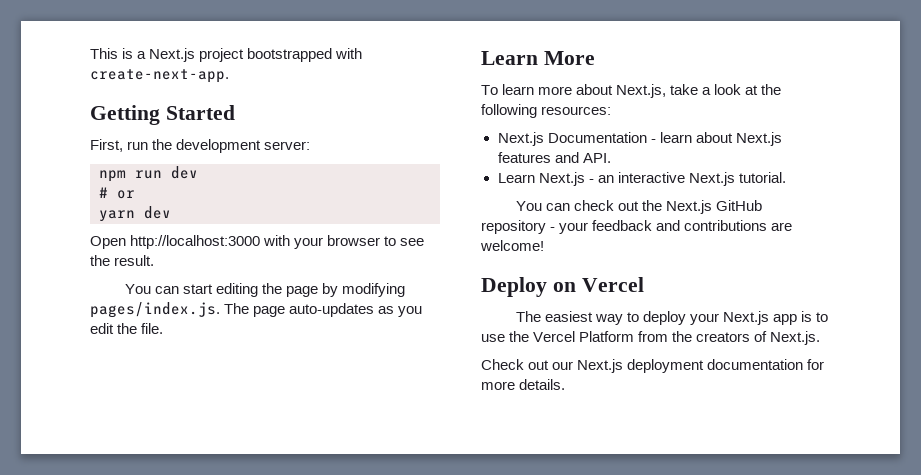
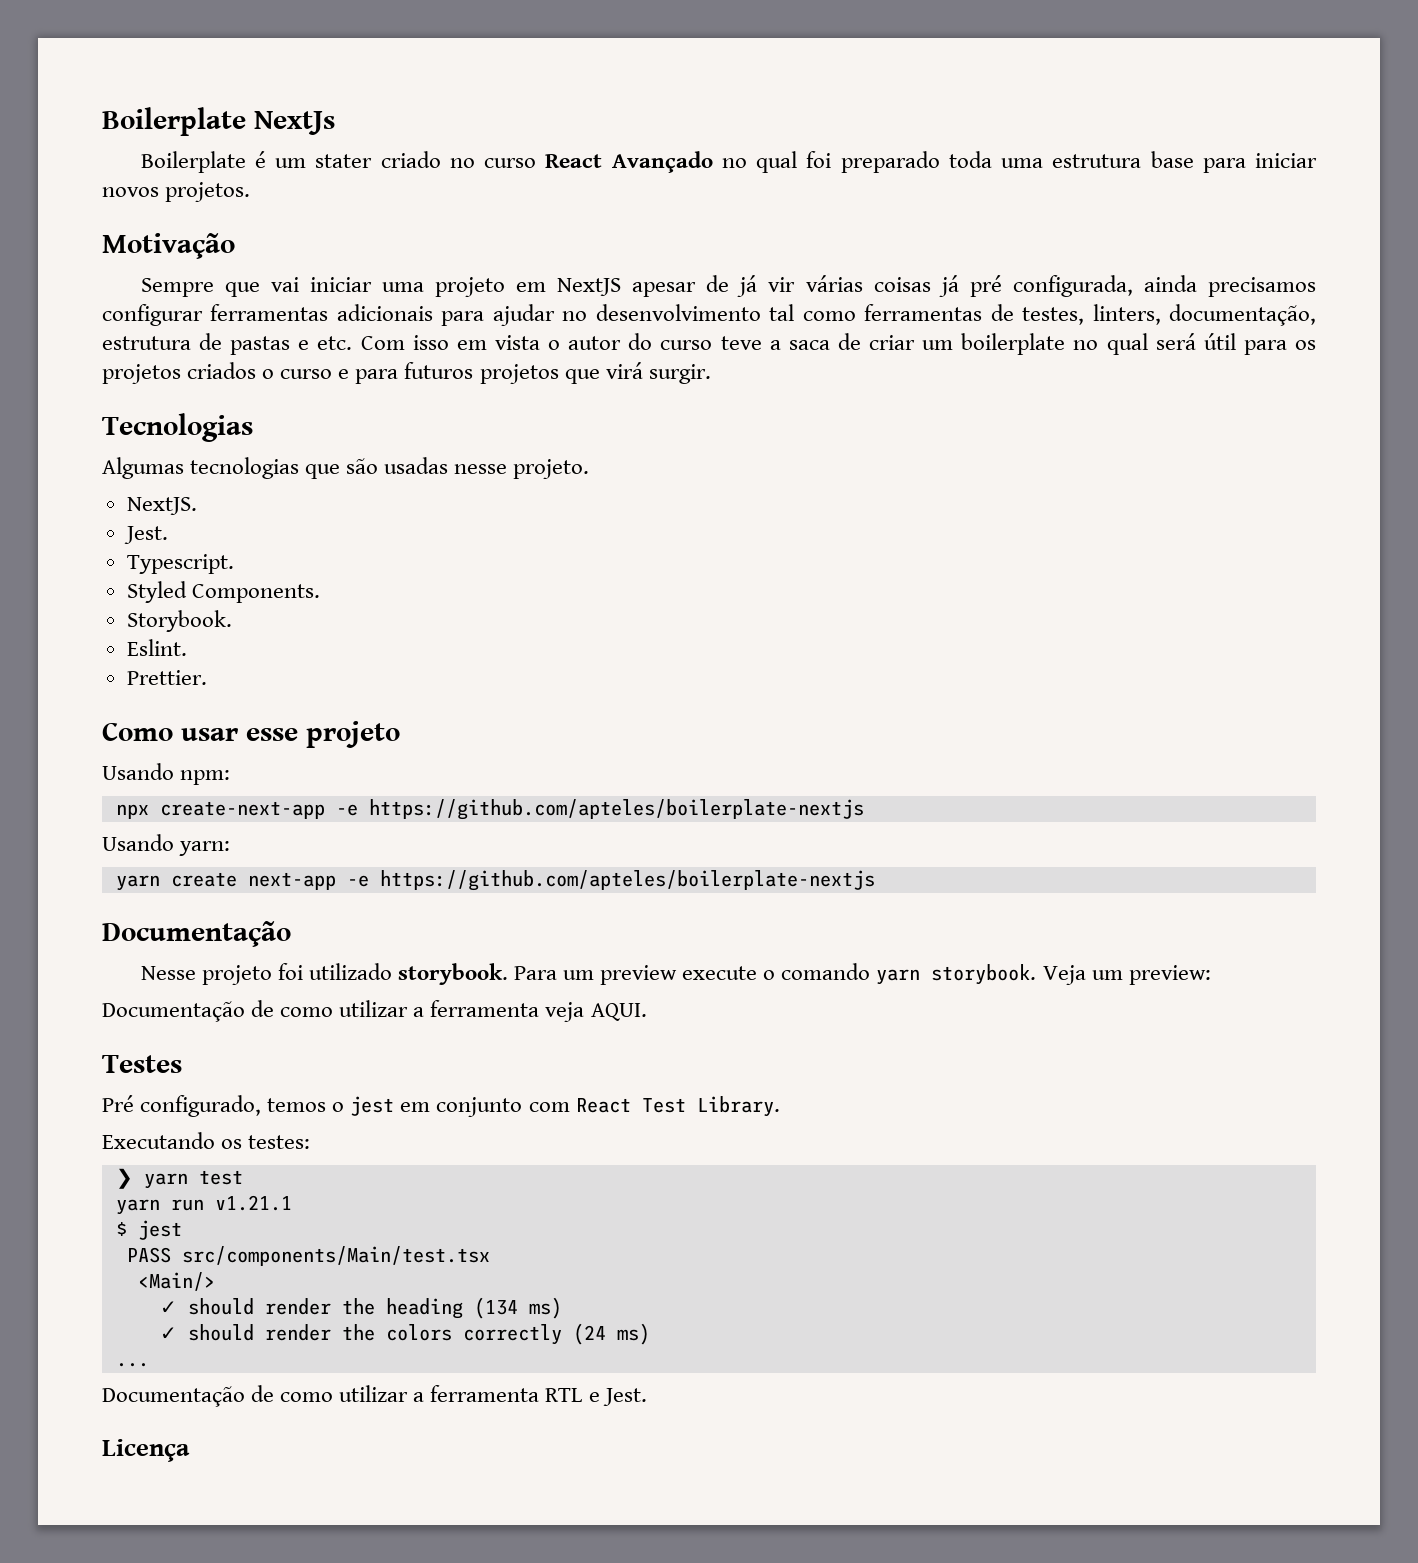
[90,48,363,62] [90,69,229,83] [90,105,235,125] [90,139,311,153] [99,166,198,182] [99,187,135,199] [99,206,171,222] [90,235,425,249] [90,255,155,266] [124,283,406,297] [90,302,423,318] [90,323,164,334] [481,51,595,65] [481,84,782,98] [481,104,612,118] [497,132,782,146] [497,152,611,163] [497,172,786,186] [515,200,763,214] [481,220,793,234] [480,240,544,251] [481,277,644,297] [515,311,829,325] [481,331,821,345] [481,359,825,373] [481,379,566,390] This is a Next.js project bootstrapped with create-next-app. // Getting Started // First, run the development server: // npm run dev // # or // yarn dev // Open http://localhost:3000 with your browser to see the result. // You can start editing the page by modifying pages/index.js. The page auto-updates as you edit the file. // Learn More // To learn more about Next.js, take a look at the following resources: // Next.js Documentation - learn about Next.js features and API. // Learn Next.js - an interactive Next.js tutorial. // You can check out the Next.js GitHub repository - your feedback and contributions are welcome! // Deploy on Vercel // The easiest way to deploy your Next.js app is to use the Vercel Platform from the creators of Next.js. // Check out our Next.js deployment documentation for more details. -> [102,107,335,136] [140,151,1318,173] [102,182,251,202] [102,233,235,259] [140,275,1316,297] [102,304,1316,326] [102,333,1316,355] [102,362,711,384] [102,413,253,442] [102,457,590,479] [126,497,197,515] [123,526,168,544] [126,554,234,574] [126,581,320,603] [126,610,232,632] [126,639,187,656] [126,670,207,685] [102,721,400,748] [102,763,231,785] [115,799,864,820] [102,834,231,856] [115,870,875,891] [102,921,291,947] [140,963,1211,985] [102,1000,647,1022] [102,1055,182,1073] [102,1095,780,1117] [102,1132,311,1149] [115,1168,243,1189] [115,1195,292,1215] [115,1220,182,1240] [126,1246,490,1266] [137,1272,215,1291] [159,1297,562,1319] [159,1323,650,1345] [115,1363,149,1367] [102,1385,647,1407] [102,1439,190,1462] Boilerplate NextJs // Boilerplate é um stater criado no curso React Avançado no qual foi preparado toda uma estrutura base para iniciar novos projetos. // Motivação // Sempre que vai iniciar uma projeto em NextJS apesar de já vir várias coisas já pré configurada, ainda precisamos configurar ferramentas adicionais para ajudar no desenvolvimento tal como ferramentas de testes, linters, documentação, estrutura de pastas e etc. Com isso em vista o autor do curso teve a saca de criar um boilerplate no qual será útil para os projetos criados o curso e para futuros projetos que virá surgir. // Tecnologias // Algumas tecnologias que são usadas nesse projeto. // NextJS. // Jest. // Typescript. // Styled Components. // Storybook. // Eslint. // Prettier. // Como usar esse projeto // Usando npm: // npx create-next-app -e https://github.com/apteles/boilerplate-nextjs // Usando yarn: // yarn create next-app -e https://github.com/apteles/boilerplate-nextjs // Documentação // Nesse projeto foi utilizado storybook. Para um preview execute o comando yarn storybook. Veja um preview: // Documentação de como utilizar a ferramenta veja AQUI. // Testes // Pré configurado, temos o jest em conjunto com React Test Library. // Executando os testes: // ❯ yarn test // yarn run v1.21.1 // $ jest // PASS src/components/Main/test.tsx // <Main/> // ✓ should render the heading (134 ms) // ✓ should render the colors correctly (24 ms) // ... // Documentação de como utilizar a ferramenta RTL e Jest. // Licença

